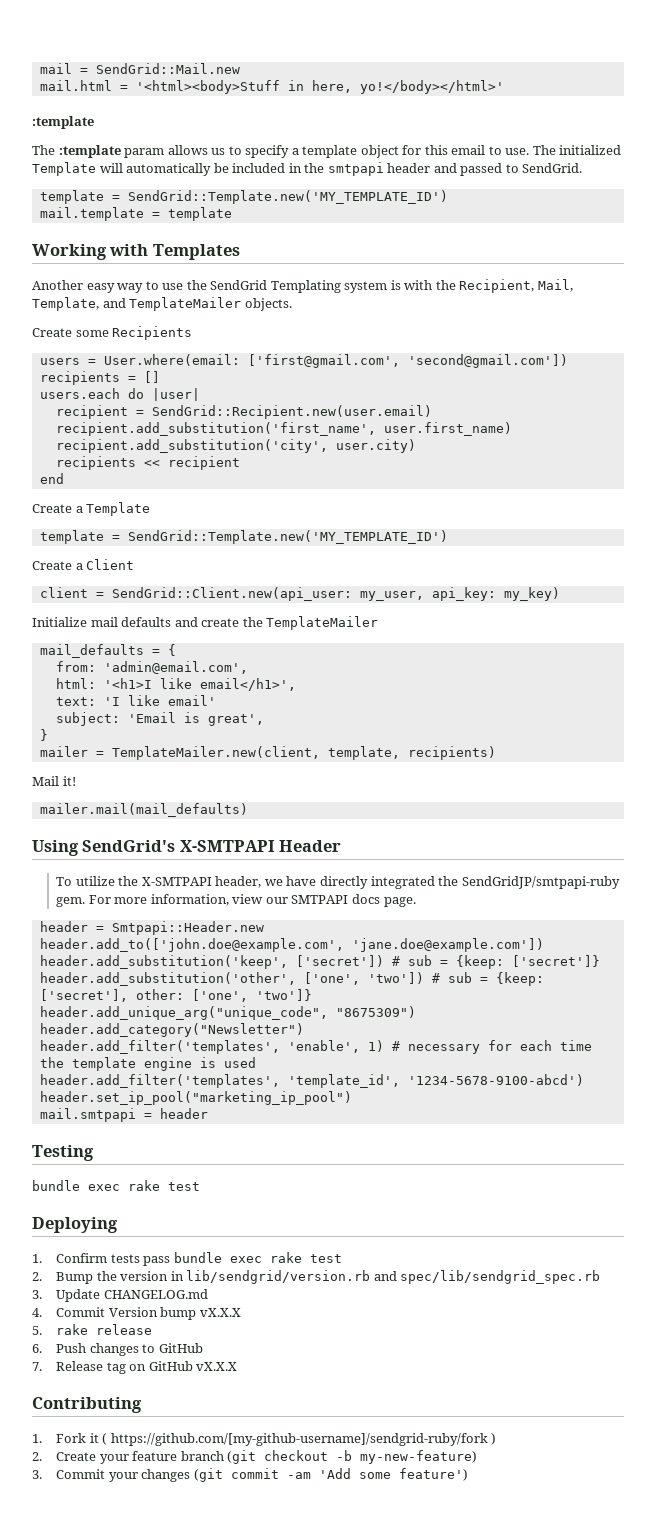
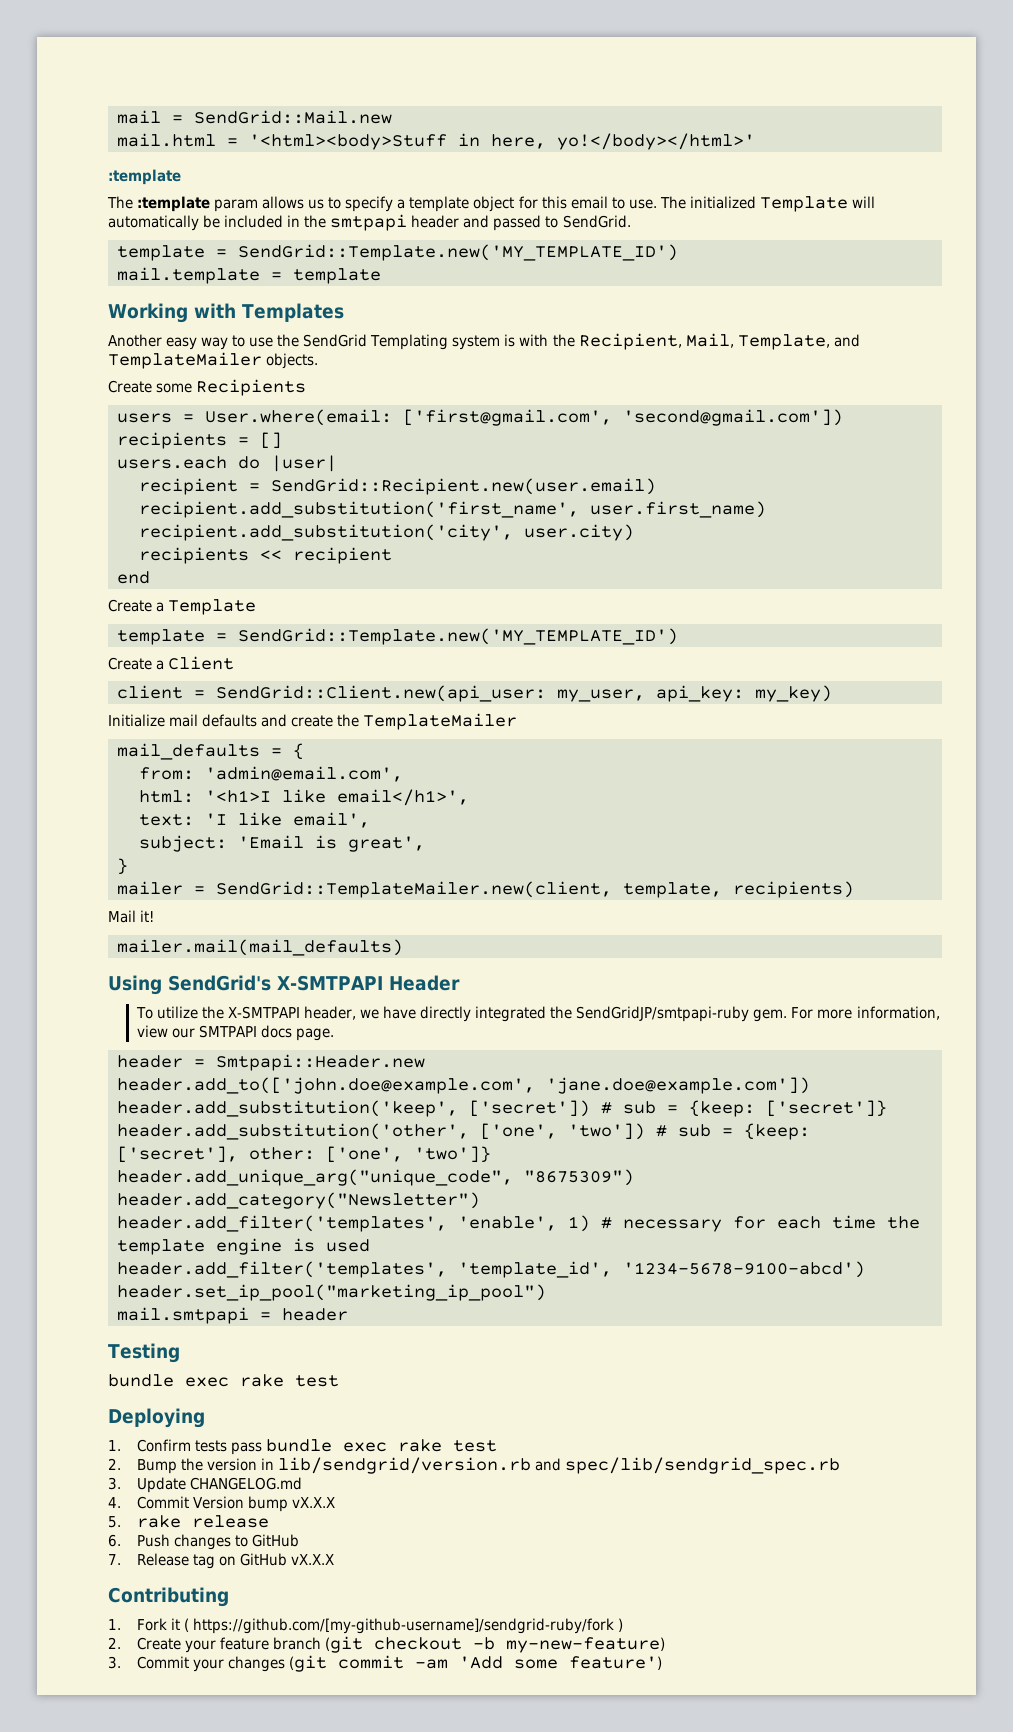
[167,695,216,706] email' -> [293,812,370,828] email',
[111,746,320,760] TemplateMailer.new(client, -> [216,881,612,898] SendGrid::TemplateMailer.new(client,

